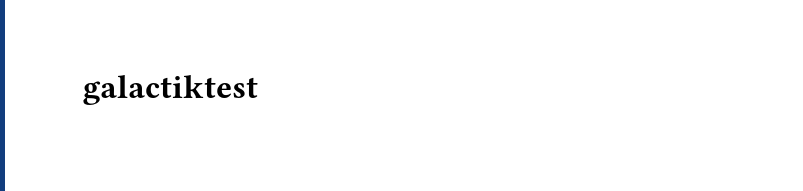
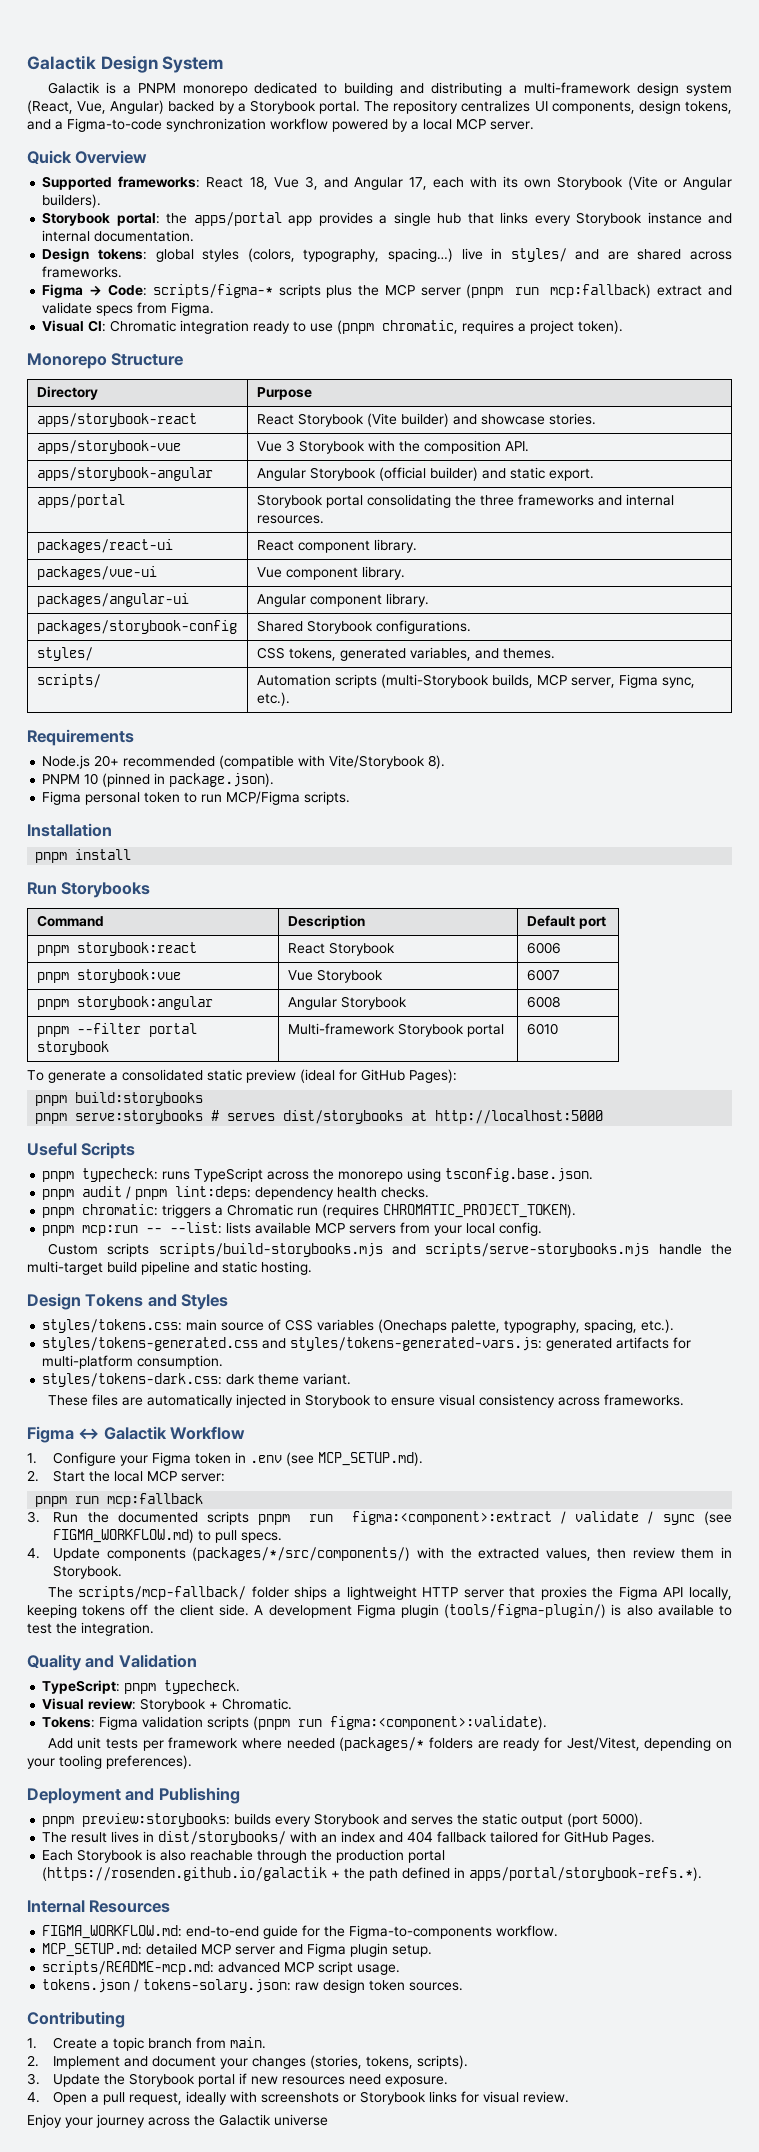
[83,75,258,105] galactiktest -> [27,55,224,73] [47,82,732,96] [27,100,732,114] [27,118,534,132] [27,150,148,164] [42,176,733,190] [42,194,102,208] [42,212,732,226] [42,230,195,242] [42,248,733,262] [42,266,123,278] [42,284,732,298] [42,302,215,316] [42,320,624,334] [27,353,184,369] [37,386,99,400] [257,387,313,400] [37,413,198,427] [257,413,597,427] [37,440,182,454] [257,440,530,454] [37,467,214,481] [257,467,595,481] [37,494,126,508] [257,494,675,508] [257,515,325,524] [37,539,174,553] [257,539,418,553] [37,566,158,580] [257,566,406,580] [37,593,190,607] [257,593,430,607] [37,620,238,634] [257,620,472,634] [37,647,94,661] [257,647,556,661] [37,674,102,688] [257,674,696,688] [257,692,291,706] [27,729,134,746] [42,755,446,769] [42,773,275,787] [42,791,351,805] [27,823,112,837] [35,849,132,863] [27,882,151,898] [37,915,105,927] [288,915,366,929] [527,915,606,929] [37,942,198,956] [288,942,396,956] [527,942,562,954] [37,969,182,983] [288,969,384,983] [527,969,561,981] [37,996,214,1010] [288,996,408,1010] [527,996,561,1008] [37,1023,198,1037] [37,1041,110,1055] [288,1023,505,1037] [527,1023,559,1035] [27,1069,457,1083] [35,1092,204,1106] [35,1110,604,1124] [27,1142,136,1159] [42,1168,594,1182] [42,1186,430,1200] [42,1204,577,1218] [42,1222,543,1236] [47,1243,733,1257] [27,1261,312,1275] [27,1293,229,1310] [42,1319,675,1333] [42,1337,692,1351] [42,1355,224,1369] [42,1373,352,1387] [47,1394,684,1408] [27,1426,246,1443] [27,1452,424,1466] [27,1470,226,1482] [35,1493,204,1507] [27,1511,732,1525] [53,1529,283,1543] [27,1547,732,1561] [53,1565,123,1579] [47,1586,732,1600] [27,1604,732,1618] [27,1622,154,1636] [27,1654,197,1671] [42,1680,241,1694] [42,1698,293,1712] [42,1716,548,1730] [47,1737,733,1751] [27,1755,192,1769] [27,1787,240,1804] [42,1813,644,1827] [42,1831,656,1845] [42,1849,446,1863] [42,1867,703,1881] [27,1900,171,1913] [42,1925,559,1939] [42,1943,433,1957] [42,1961,401,1975] [42,1979,464,1993] [27,2011,125,2028] [27,2037,267,2051] [27,2055,469,2069] [27,2073,449,2087] [27,2091,570,2105] [27,2114,328,2128] Galactik Design System // Galactik is a PNPM monorepo dedicated to building and distributing a multi-framework design system (React, Vue, Angular) backed by a Storybook portal. The repository centralizes UI components, design tokens, and a Figma-to-code synchronization workflow powered by a local MCP server. // Quick Overview // Supported frameworks: React 18, Vue 3, and Angular 17, each with its own Storybook (Vite or Angular builders). // Storybook portal: the apps/portal app provides a single hub that links every Storybook instance and internal documentation. // Design tokens: global styles (colors, typography, spacing…) live in styles/ and are shared across frameworks. // Figma → Code: scripts/figma-* scripts plus the MCP server (pnpm run mcp:fallback) extract and validate specs from Figma. // Visual CI: Chromatic integration ready to use (pnpm chromatic, requires a project token). // Monorepo Structure // Directory | Purpose // apps/storybook-react | React Storybook (Vite builder) and showcase stories. // apps/storybook-vue | Vue 3 Storybook with the composition API. // apps/storybook-angular | Angular Storybook (official builder) and static export. // apps/portal | Storybook portal consolidating the three frameworks and internal resources. // packages/react-ui | React component library. // packages/vue-ui | Vue component library. // packages/angular-ui | Angular component library. // packages/storybook-config | Shared Storybook configurations. // styles/ | CSS tokens, generated variables, and themes. // scripts/ | Automation scripts (multi-Storybook builds, MCP server, Figma sync, etc.). // Requirements // Node.js 20+ recommended (compatible with Vite/Storybook 8). // PNPM 10 (pinned in package.json). // Figma personal token to run MCP/Figma scripts. // Installation // pnpm install // Run Storybooks // Command | Description | Default port // pnpm storybook:react | React Storybook | 6006 // pnpm storybook:vue | Vue Storybook | 6007 // pnpm storybook:angular | Angular Storybook | 6008 // pnpm --filter portal storybook | Multi-framework Storybook portal | 6010 // To generate a consolidated static preview (ideal for GitHub Pages): // pnpm build:storybooks // pnpm serve:storybooks # serves dist/storybooks at http://localhost:5000 // Useful Scripts // pnpm typecheck: runs TypeScript across the monorepo using tsconfig.base.json. // pnpm audit / pnpm lint:deps: dependency health checks. // pnpm chromatic: triggers a Chromatic run (requires CHROMATIC_PROJECT_TOKEN). // pnpm mcp:run -- --list: lists available MCP servers from your local config. // Custom scripts scripts/build-storybooks.mjs and scripts/serve-storybooks.mjs handle the multi-target build pipeline and static hosting. // Design Tokens and Styles // styles/tokens.css: main source of CSS variables (Onechaps palette, typography, spacing, etc.). // styles/tokens-generated.css and styles/tokens-generated-vars.js: generated artifacts for multi-platform consumption. // styles/tokens-dark.css: dark theme variant. // These files are automatically injected in Storybook to ensure visual consistency across frameworks. // Figma ↔ Galactik Workflow // 1. Configure your Figma token in .env (see MCP_SETUP.md). // 2. Start the local MCP server: // pnpm run mcp:fallback // 3. Run the documented scripts pnpm run figma:<component>:extract / validate / sync (see FIGMA_WORKFLOW.md) to pull specs. // 4. Update components (packages/*/src/components/) with the extracted values, then review them in Storybook. // The scripts/mcp-fallback/ folder ships a lightweight HTTP server that proxies the Figma API locally, keeping tokens off the client side. A development Figma plugin (tools/figma-plugin/) is also available to test the integration. // Quality and Validation // TypeScript: pnpm typecheck. // Visual review: Storybook + Chromatic. // Tokens: Figma validation scripts (pnpm run figma:<component>:validate). // Add unit tests per framework where needed (packages/* folders are ready for Jest/Vitest, depending on your tooling preferences). // Deployment and Publishing // pnpm preview:storybooks: builds every Storybook and serves the static output (port 5000). // The result lives in dist/storybooks/ with an index and 404 fallback tailored for GitHub Pages. // Each Storybook is also reachable through the production portal (https://rosenden.github.io/galactik + the path defined in apps/portal/storybook-refs.*). // Internal Resources // FIGMA_WORKFLOW.md: end-to-end guide for the Figma-to-components workflow. // MCP_SETUP.md: detailed MCP server and Figma plugin setup. // scripts/README-mcp.md: advanced MCP script usage. // tokens.json / tokens-solary.json: raw design token sources. // Contributing // 1. Create a topic branch from main. // 2. Implement and document your changes (stories, tokens, scripts). // 3. Update the Storybook portal if new resources need exposure. // 4. Open a pull request, ideally with screenshots or Storybook links for visual review. // Enjoy your journey across the Galactik universe

